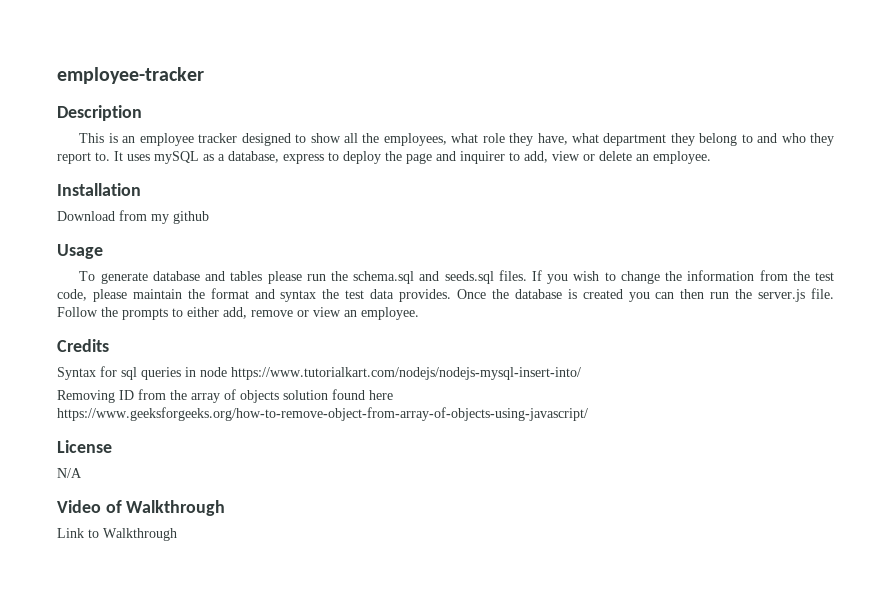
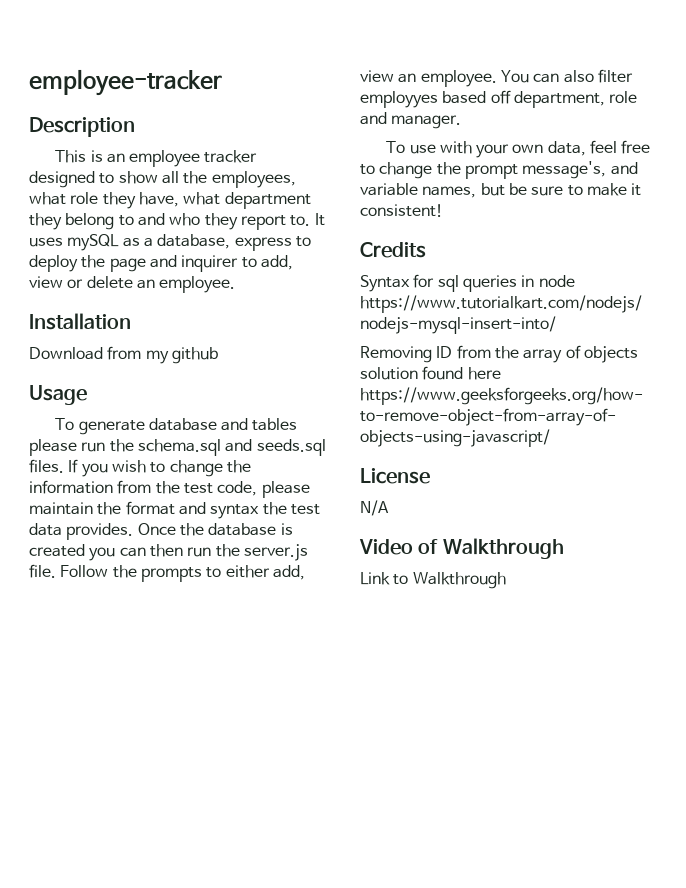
[251,310,309,317] remove or -> (305, 572) none
(419, 313) none -> [500,69,633,83] [360,90,638,108] [360,112,462,129] [386,140,651,158] [360,161,638,179] [360,183,642,198] [360,204,443,217] You can also filter employyes based off department, role and manager. // To use with your own data, feel free to change the prompt message's, and variable names, but be sure to make it consistent!

